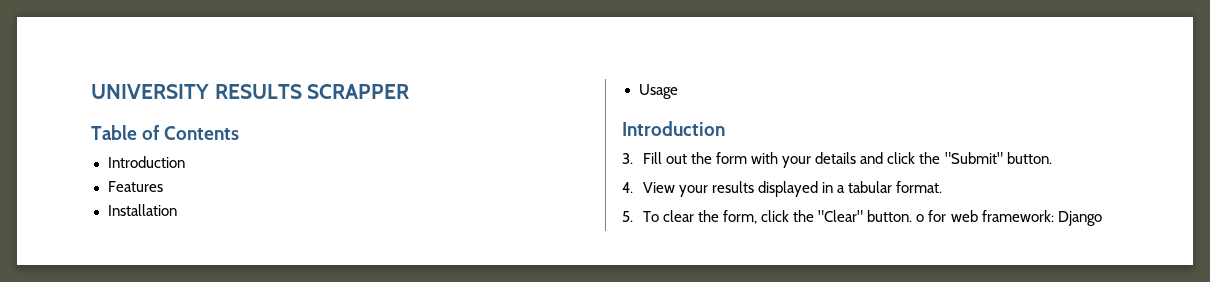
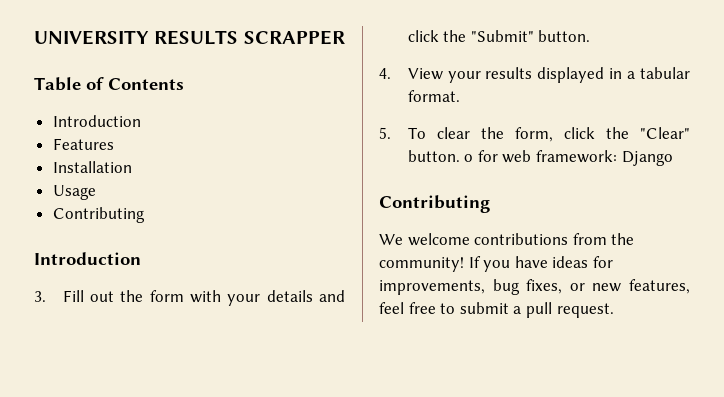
(678, 91) none -> [52,207,145,223] // Contributing
(1102, 218) none -> [379,195,490,213] [379,233,635,246] [379,256,613,272] [379,279,690,295] [379,302,614,318] // Contributing // We welcome contributions from the community! If you have ideas for improvements, bug fixes, or new features, feel free to submit a pull request.

